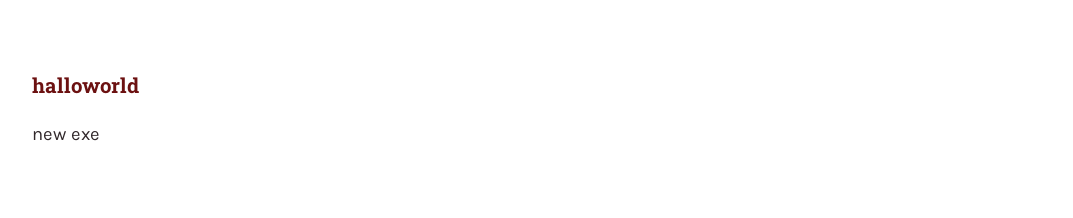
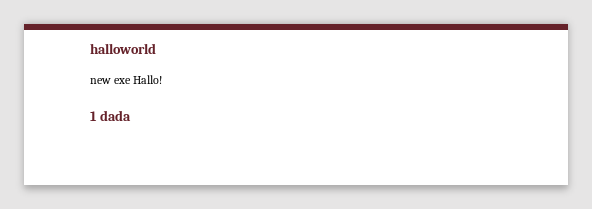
(100, 135) none -> [133,75,163,84] [90,110,131,121] Hallo! // 1 dada

